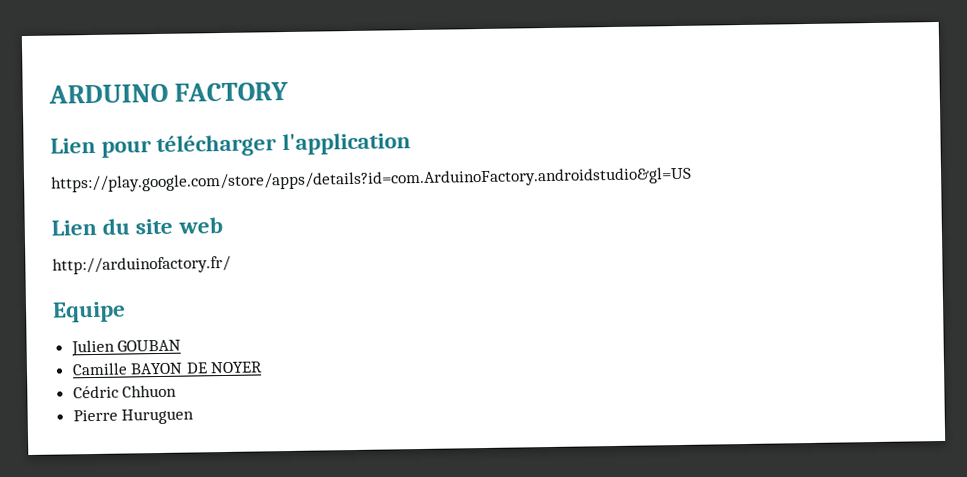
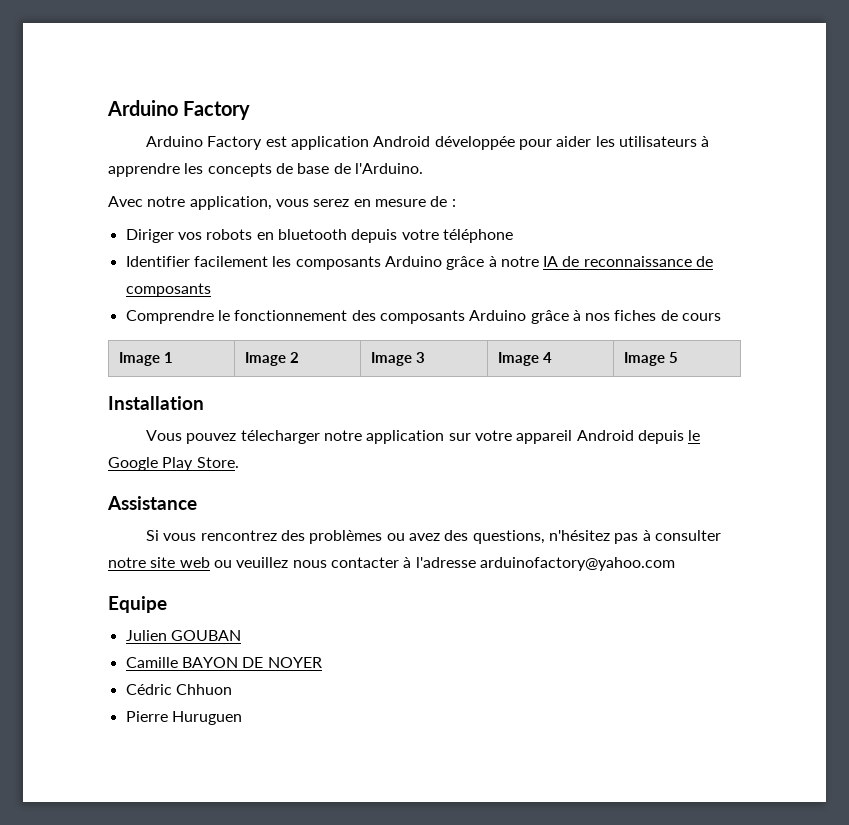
[48,81,289,104] [50,132,411,158] [50,166,692,193] [51,217,223,236] [52,255,231,275] ARDUINO FACTORY // Lien pour télécharger l'application // https://play.google.com/store/apps/details?id=com.ArduinoFactory.androidstudio&gl=US // Lien du site web // http://arduinofactory.fr/ -> [107,100,251,120] [146,136,710,150] [108,163,423,177] [108,196,456,210] [125,229,513,243] [125,256,714,270] [125,283,211,297] [125,310,722,324] [118,352,173,366] [244,352,299,366] [370,352,425,366] [497,352,552,366] [623,352,678,366] [108,396,204,410] [146,430,701,444] [108,457,239,471] [107,496,197,510] [146,530,721,544] [108,557,675,571] Arduino Factory // Arduino Factory est application Android développée pour aider les utilisateurs à apprendre les concepts de base de l'Arduino. // Avec notre application, vous serez en mesure de : // Diriger vos robots en bluetooth depuis votre téléphone // Identifier facilement les composants Arduino grâce à notre IA de reconnaissance de composants // Comprendre le fonctionnement des composants Arduino grâce à nos fiches de cours // Image 1 | Image 2 | Image 3 | Image 4 | Image 5 // Installation // Vous pouvez télecharger notre application sur votre appareil Android depuis le Google Play Store. // Assistance // Si vous rencontrez des problèmes ou avez des questions, n'hésitez pas à consulter notre site web ou veuillez nous contacter à l'adresse arduinofactory@yahoo.com

